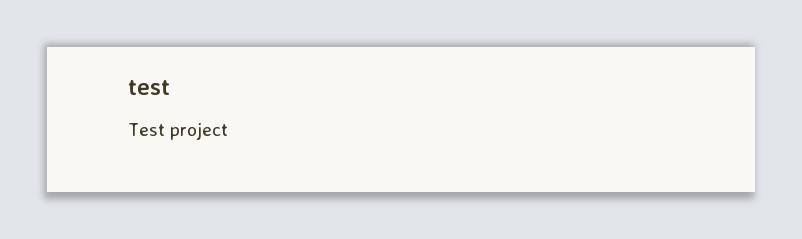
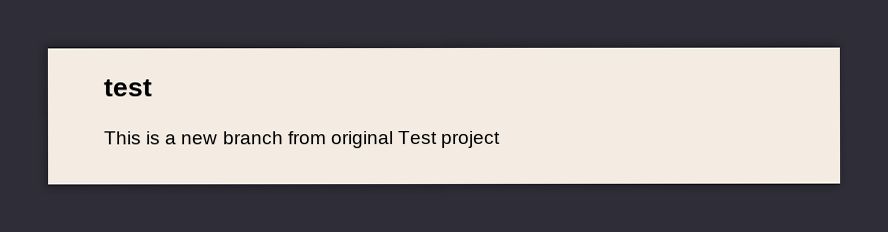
(170, 87) none -> [104,131,394,149] This is a new branch from original

